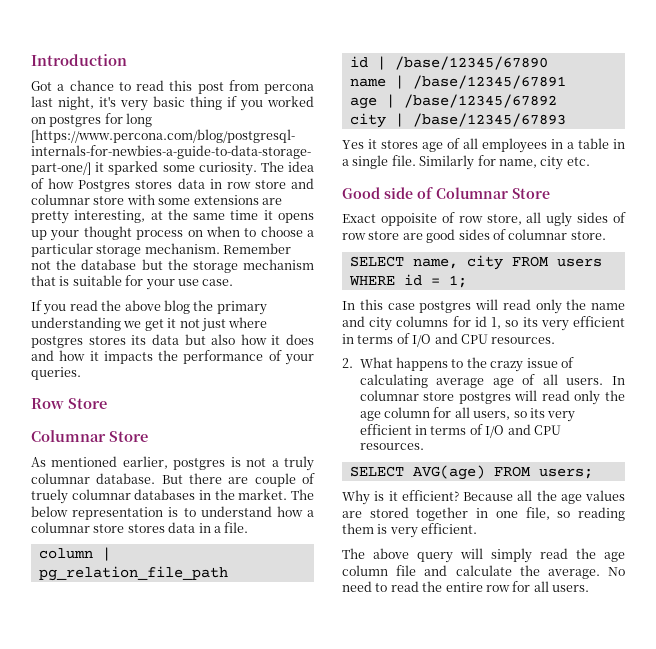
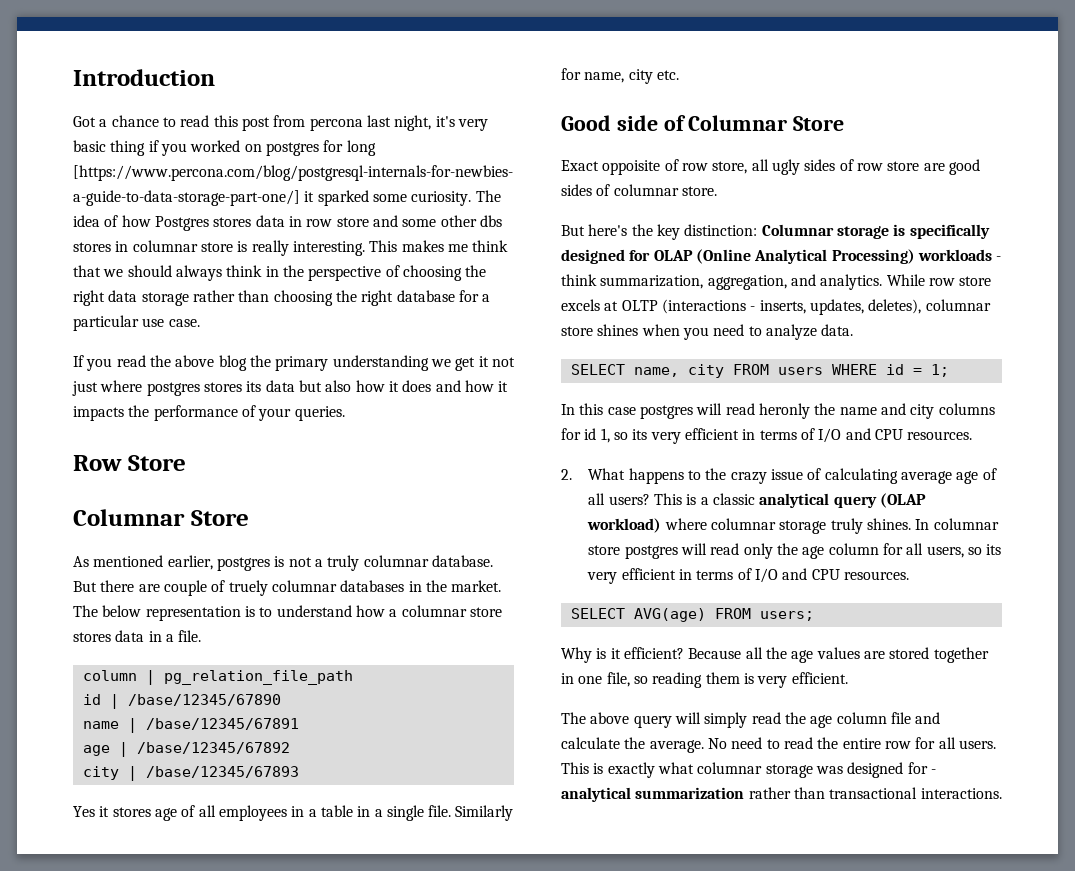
[31,194,282,205] [31,209,314,224] [31,226,314,241] [31,243,292,257] [31,259,314,273] [31,275,175,290] columnar store with some extensions are pretty interesting, at the same time it opens up your thought process on when to choose a particular storage mechanism. Remember not the database but the storage mechanism that is suitable for your -> [402,215,502,227] [73,240,509,256] [73,265,487,281] [73,290,491,306] [73,315,139,331] some other dbs stores in columnar store is really interesting. This makes me think that we should always think in the perspective of choosing the right data storage rather than choosing the right database for a particular
(606, 235) none -> [561,224,990,240] [561,249,1002,264] [561,274,992,290] [561,299,991,315] [561,324,854,340] // But here's the key distinction: Columnar storage is specifically designed for OLAP (Online Analytical Processing) workloads - think summarization, aggregation, and analytics. While row store excels at OLTP (interactions - inserts, updates, deletes), columnar store shines when you need to analyze data.
[535,299,562,314] only -> [758,403,810,419] heronly
[566,378,604,385] users. -> [608,493,927,508] [587,518,912,534] users? This is a classic analytical query (OLAP workload) where columnar storage truly shines.
(589, 588) none -> [561,762,936,778] [561,787,1002,802] This is exactly what columnar storage was designed for - analytical summarization rather than transactional interactions.

